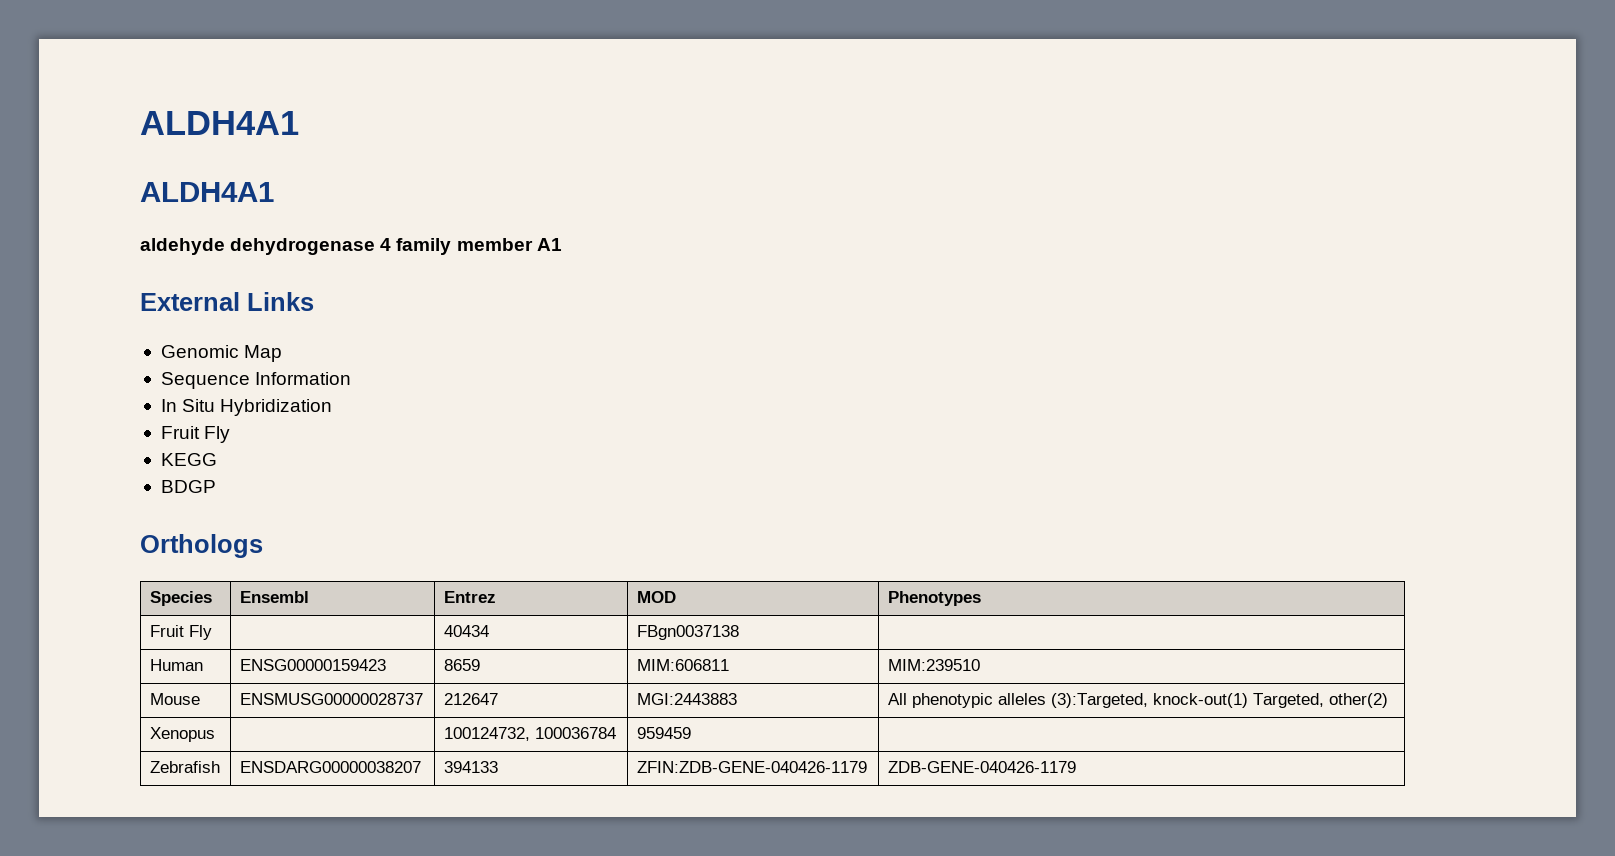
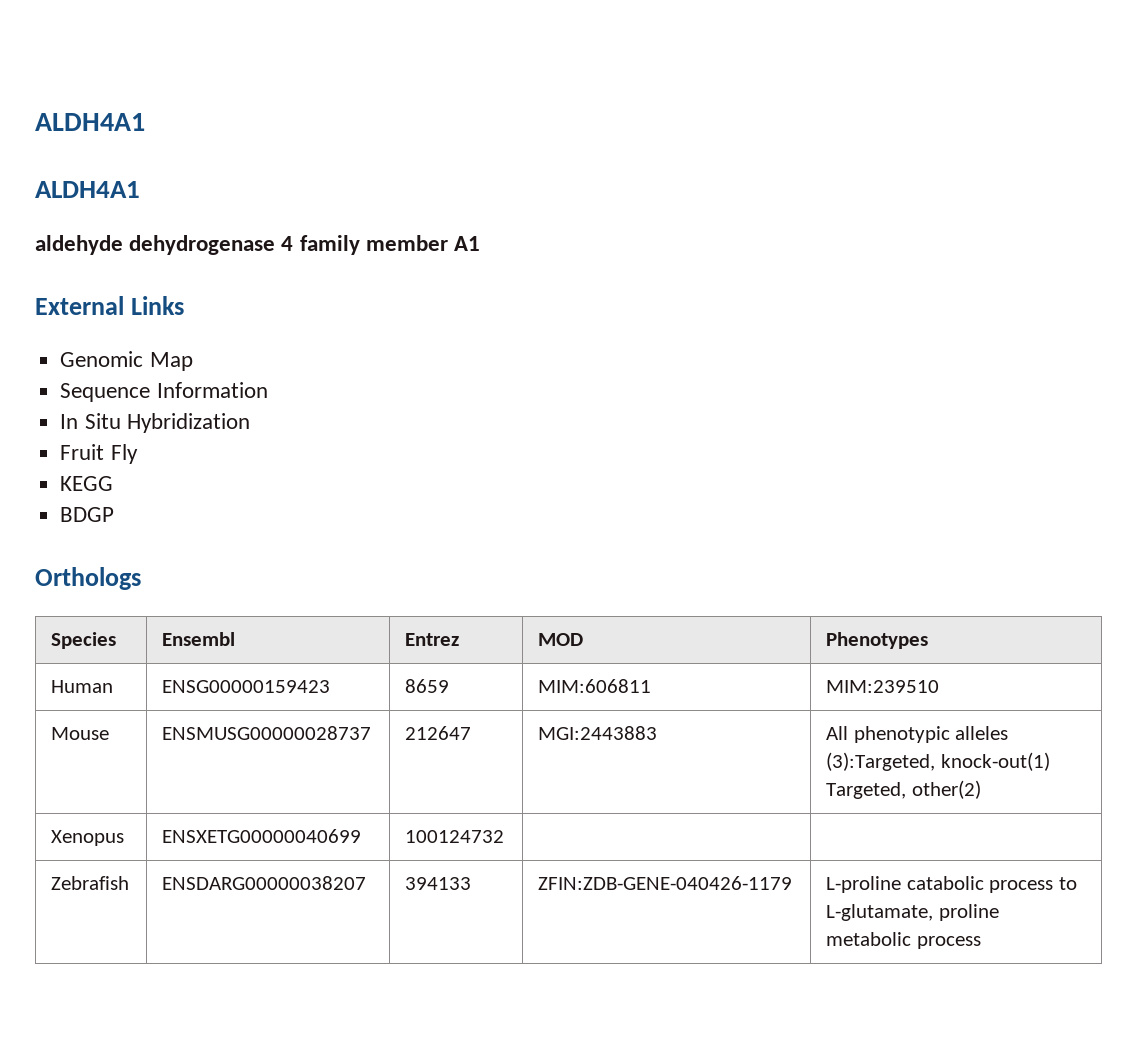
[149,625,212,640] [443,625,489,637] [636,625,739,640] // Fruit Fly | | 40434 | FBgn0037138 | -> (929, 640) none
[443,727,616,741] [636,727,691,739] | 100124732, 100036784 | 959459 -> [162,829,362,843] [405,830,505,843] ENSXETG00000040699 | 100124732 |
[887,761,1076,773] ZDB-GENE-040426-1179 -> [826,876,1078,893] [826,904,999,921] [826,932,981,949] L-proline catabolic process to L-glutamate, proline metabolic process

